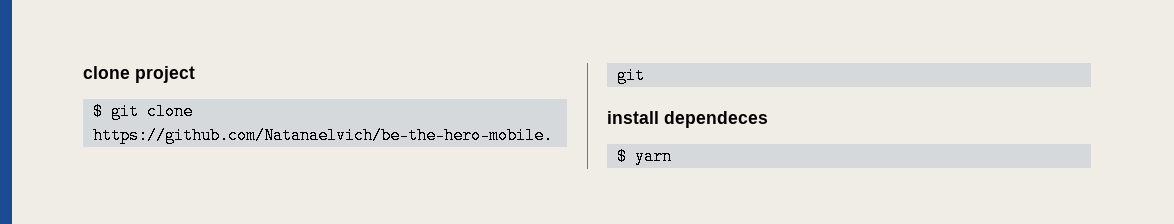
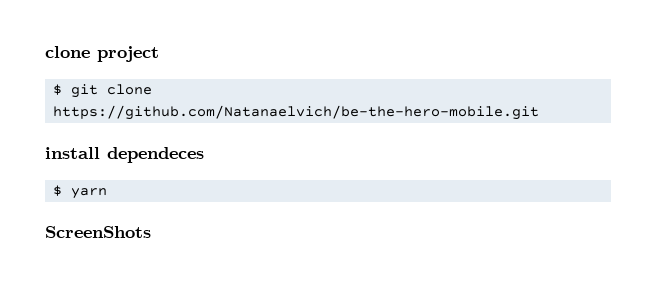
(672, 156) none -> [45,226,151,238] // ScreenShots

